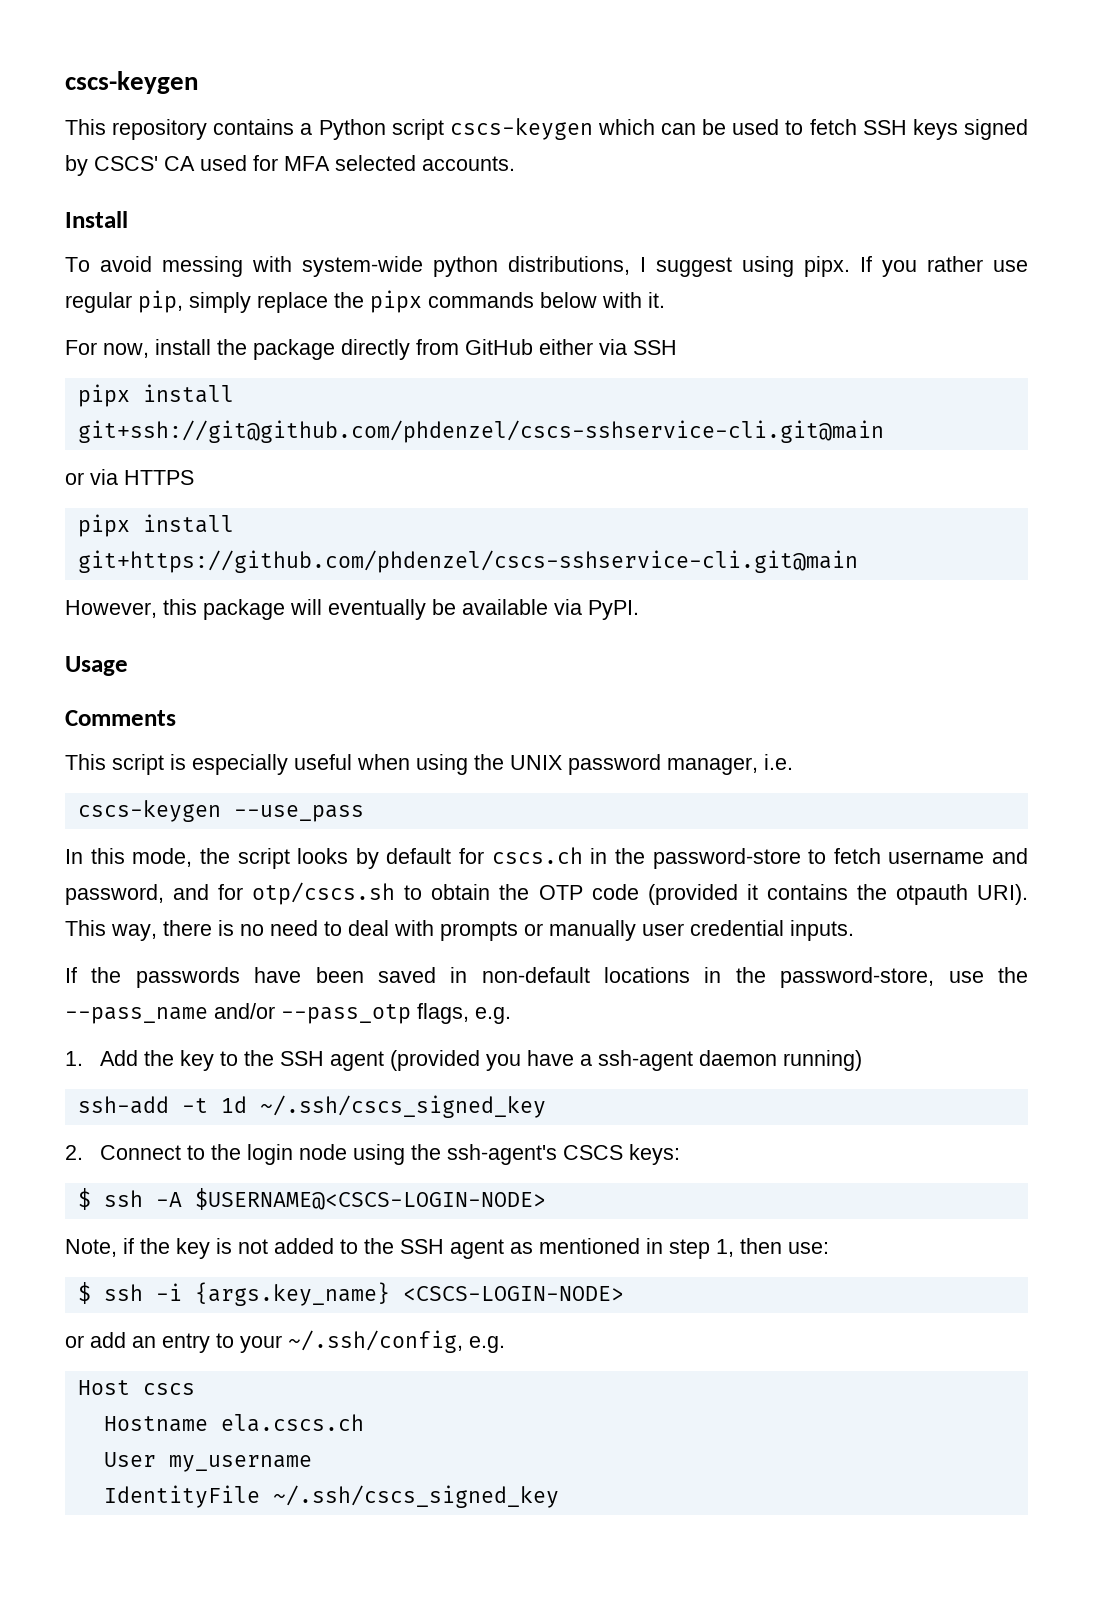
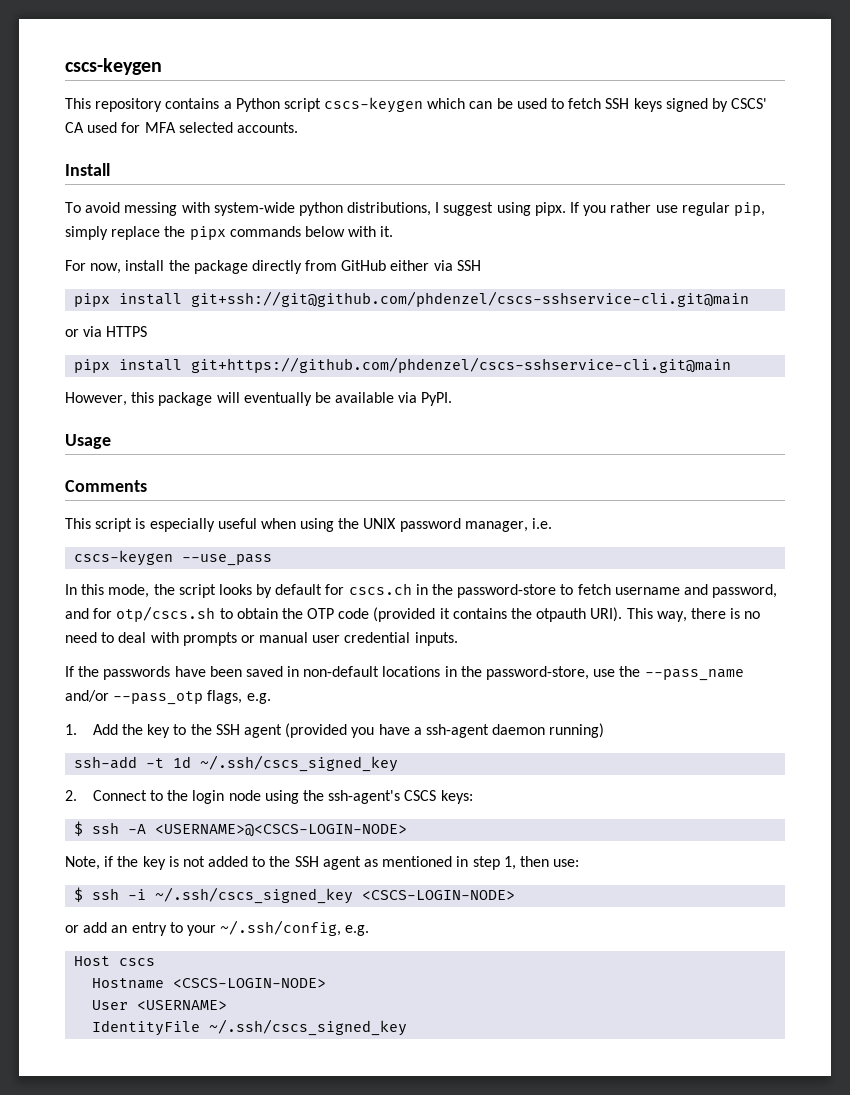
[549,920,636,941] manually -> [259,632,309,643] manual
[194,1188,546,1210] $USERNAME@<CSCS-LOGIN-NODE> -> [155,824,408,837] <USERNAME>@<CSCS-LOGIN-NODE>
[194,1282,390,1306] {args.key_name} -> [155,887,354,904] ~/.ssh/cscs_signed_key
[220,1414,364,1432] ela.cscs.ch -> [173,978,327,988] <CSCS-LOGIN-NODE>
[168,1455,312,1472] my_username -> [137,1000,228,1010] <USERNAME>

